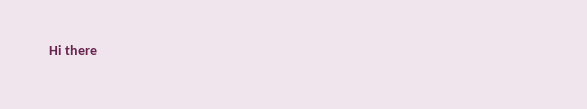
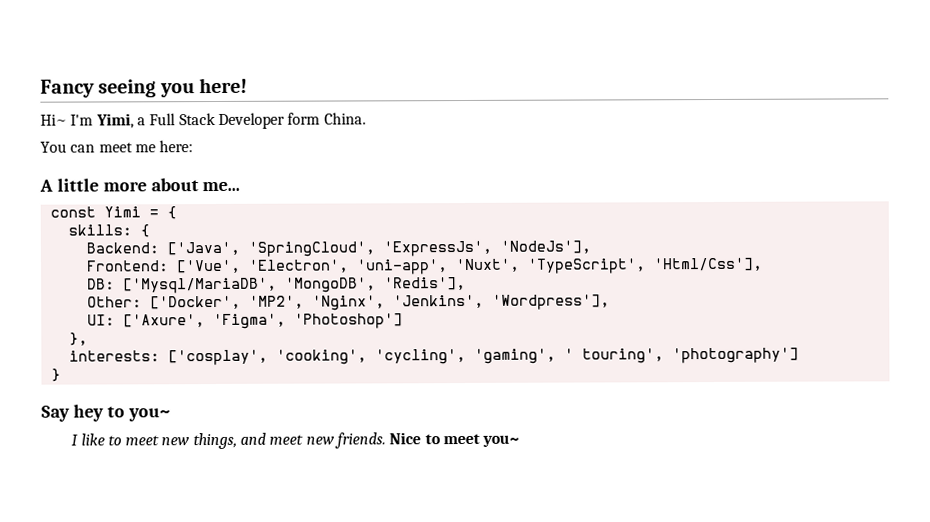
[49,45,97,55] Hi there -> [40,77,249,98] [40,112,366,129] [40,140,194,153] [39,178,241,192] [49,206,177,220] [67,224,150,238] [85,240,591,257] [85,257,763,275] [86,276,466,294] [86,294,610,311] [86,313,403,330] [68,332,88,346] [68,347,799,366] [50,368,61,382] [41,404,171,422] [71,432,520,450] Fancy seeing you here! // Hi~ I'm Yimi, a Full Stack Developer form China. // You can meet me here: // A little more about me... // const Yimi = { // skills: { // Backend: ['Java', 'SpringCloud', 'ExpressJs', 'NodeJs'], // Frontend: ['Vue', 'Electron', 'uni-app', 'Nuxt', 'TypeScript', 'Html/Css'], // DB: ['Mysql/MariaDB', 'MongoDB', 'Redis'], // Other: ['Docker', 'MP2', 'Nginx', 'Jenkins', 'Wordpress'], // UI: ['Axure', 'Figma', 'Photoshop'] // }, // interests: ['cosplay', 'cooking', 'cycling', 'gaming', ' touring', 'photography'] // } // Say hey to you~ // I like to meet new things, and meet new friends. Nice to meet you~

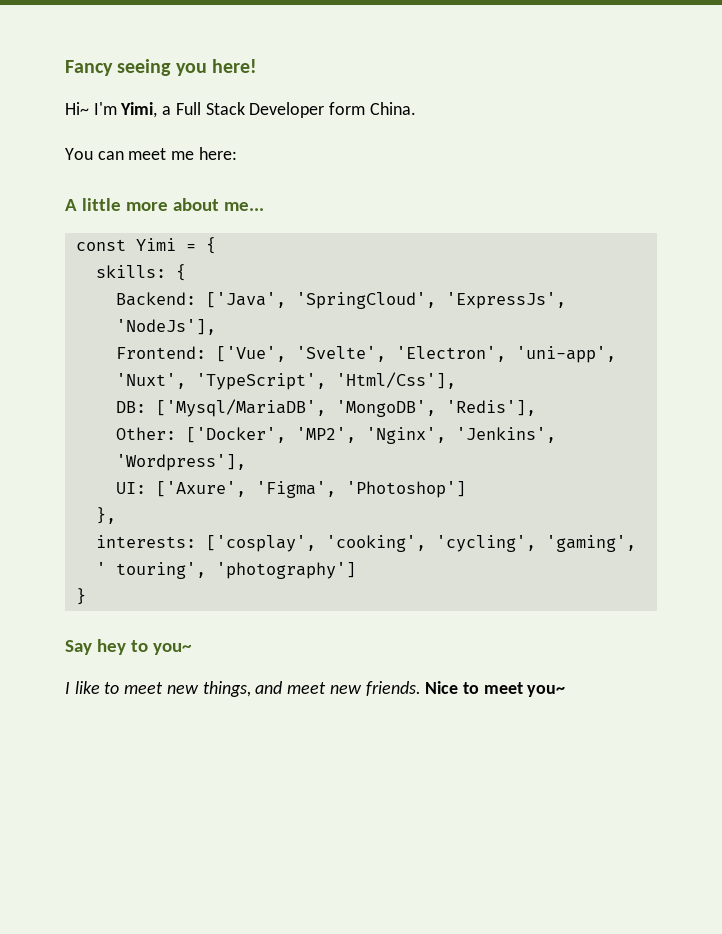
(241, 266) none -> [295,346,386,362] 'Svelte',

